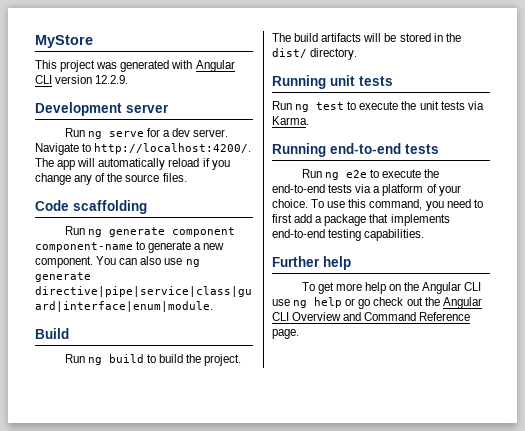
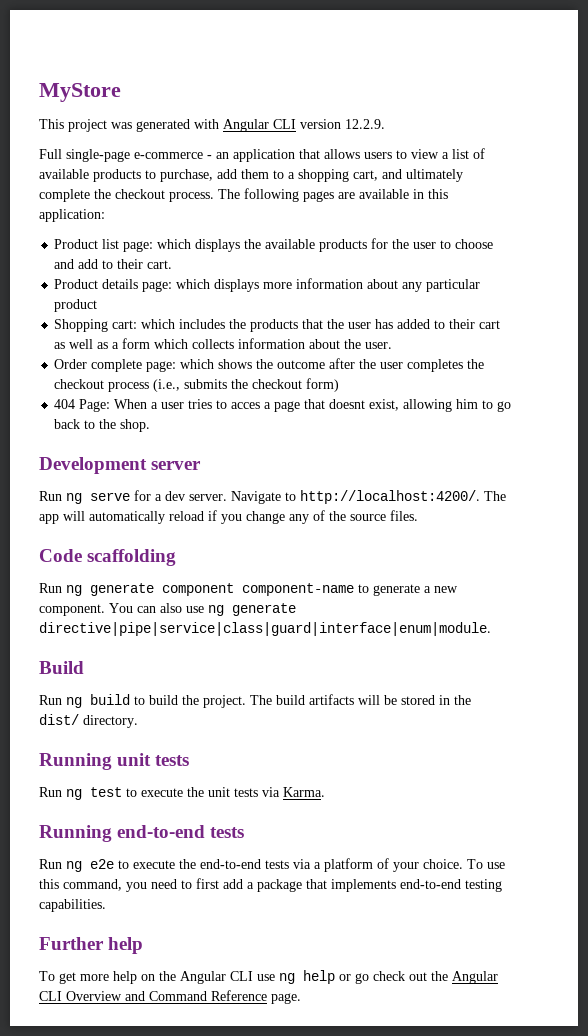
(129, 79) none -> [39,148,485,162] [39,169,463,182] [39,188,448,202] [39,209,105,222] [54,238,494,252] [54,259,173,269] [54,278,481,292] [54,299,98,312] [54,319,501,332] [54,338,393,349] [54,358,485,372] [54,378,340,392] [54,399,512,412] [54,419,151,432] // Full single-page e-commerce - an application that allows users to view a list of available products to purchase, add them to a shopping cart, and ultimately complete the checkout process. The following pages are available in this application: // Product list page: which displays the available products for the user to choose and add to their cart. // Product details page: which displays more information about any particular product // Shopping cart: which includes the products that the user has added to their cart as well as a form which collects information about the user. // Order complete page: which shows the outcome after the user completes the checkout process (i.e., submits the checkout form) // 404 Page: When a user tries to acces a page that doesnt exist, allowing him to go back to the shop.

